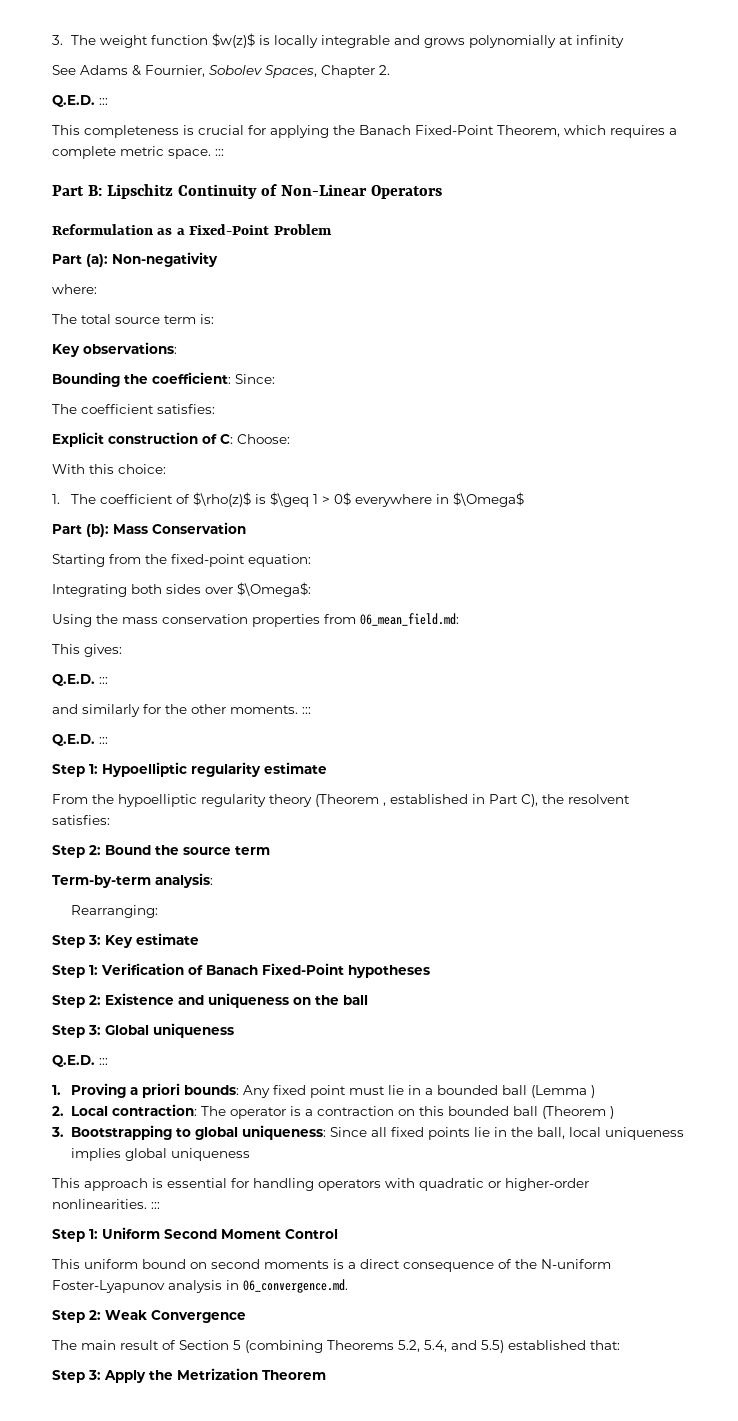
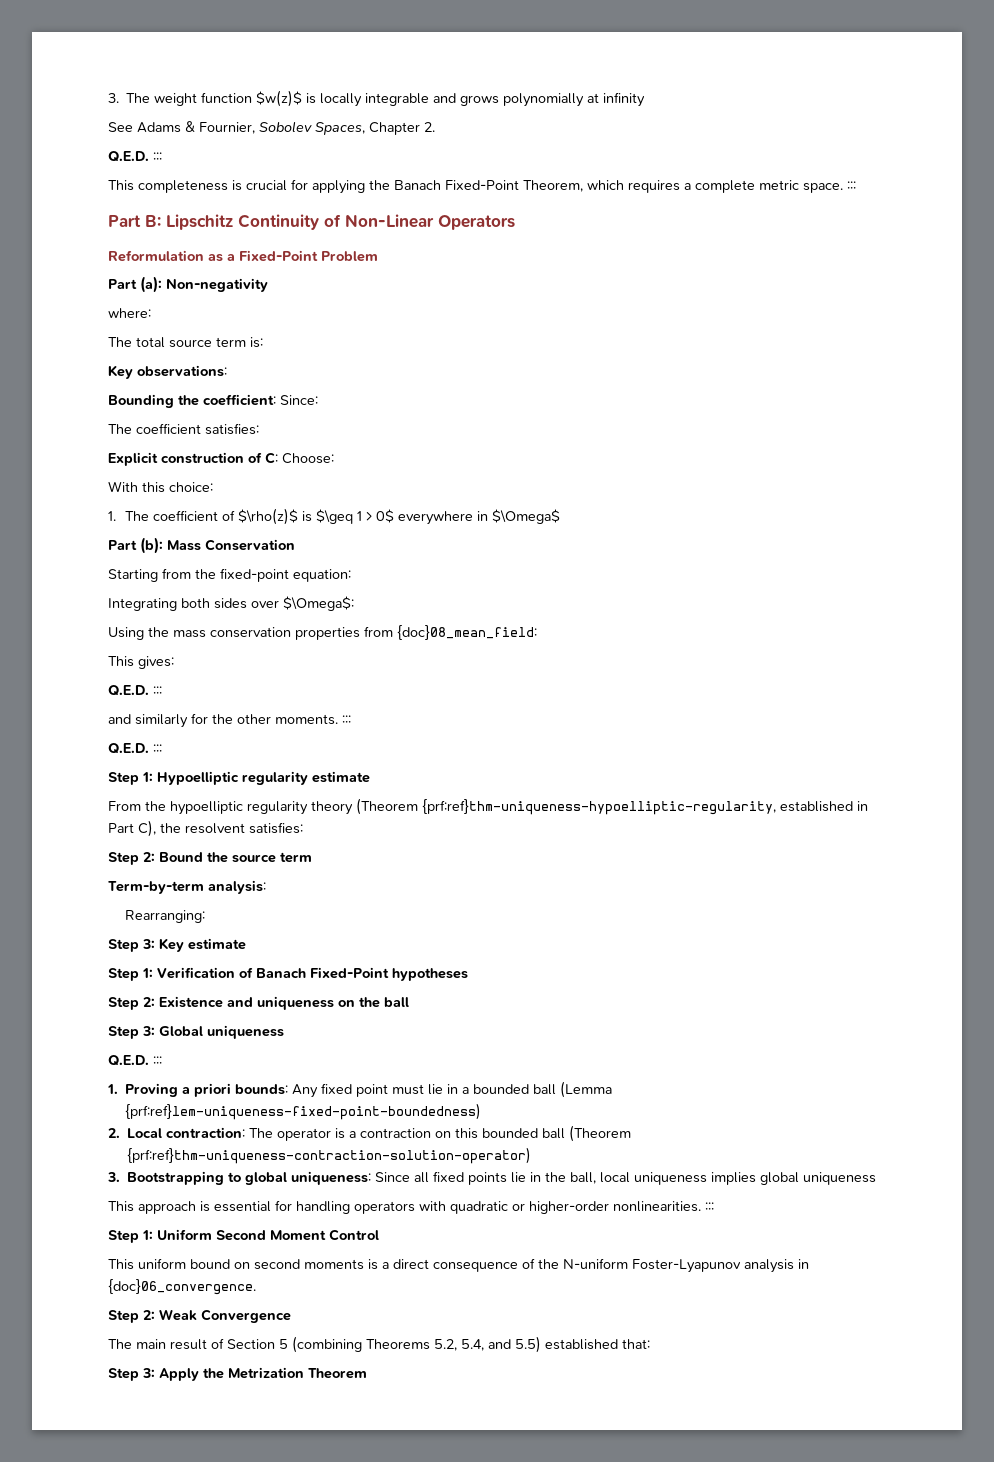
[360,613,459,626] 06_mean_field.md: -> [397,625,537,640] {doc}08_mean_field:
[383,802,386,806] , -> [422,799,776,815] {prf:ref}thm-uniqueness-hypoelliptic-regularity,
[591,1085,596,1098] ) -> [125,1103,482,1120] {prf:ref}lem-uniqueness-fixed-point-boundedness)
[610,1106,615,1119] ) -> [127,1147,532,1164] {prf:ref}thm-uniqueness-contraction-solution-operator)
[243,1279,348,1293] 06_convergence.md. -> [108,1279,256,1295] {doc}06_convergence.

